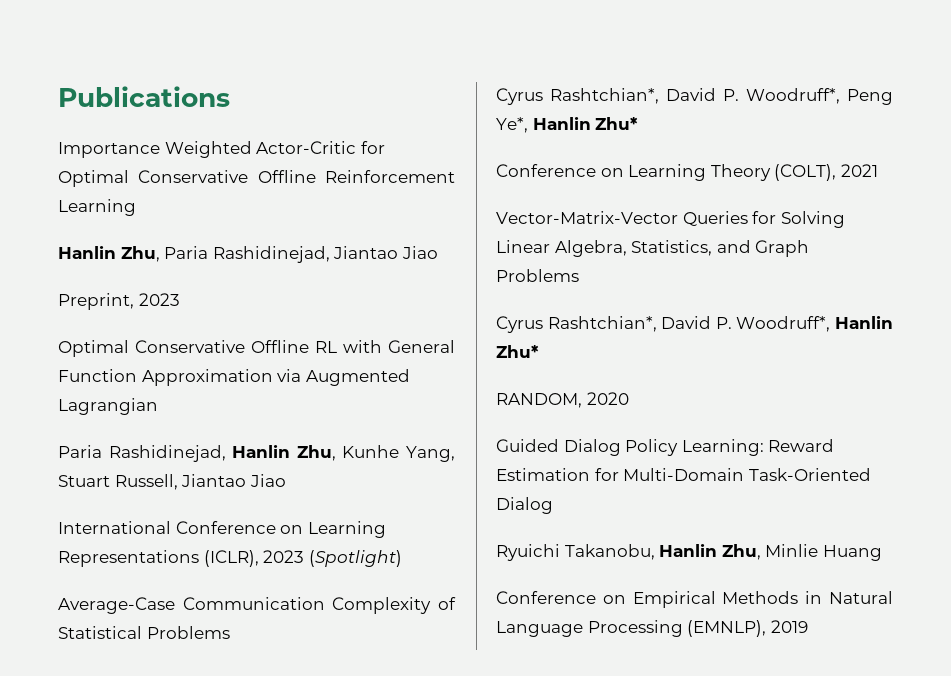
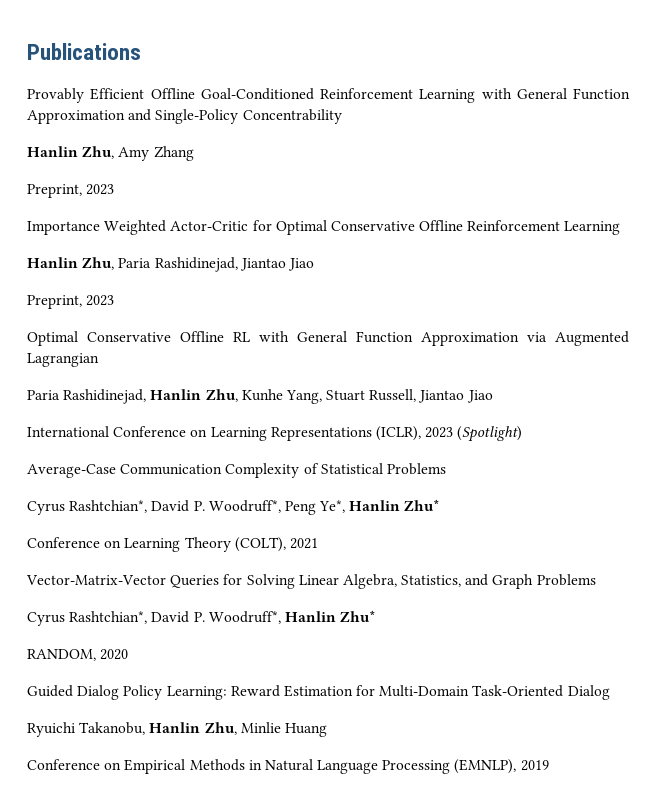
(230, 96) none -> [27,88,630,103] [27,109,342,124] [27,146,194,161] [27,184,115,198] // Provably Efficient Offline Goal-Conditioned Reinforcement Learning with General Function Approximation and Single-Policy Concentrability // Hanlin Zhu, Amy Zhang // Preprint, 2023

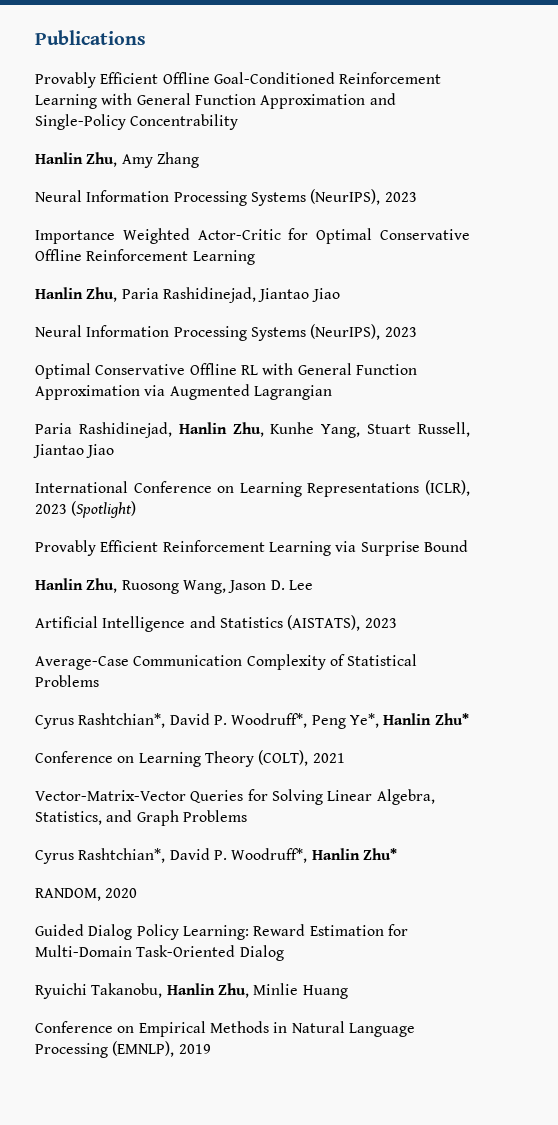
[27,184,82,198] Preprint, -> [35,189,381,206] Neural Information Processing Systems (NeurIPS),
[27,295,82,309] Preprint, -> [35,324,381,341] Neural Information Processing Systems (NeurIPS),
(523, 434) none -> [35,540,468,556] [35,578,313,594] [35,615,397,632] // Provably Efficient Reinforcement Learning via Surprise Bound // Hanlin Zhu, Ruosong Wang, Jason D. Lee // Artificial Intelligence and Statistics (AISTATS), 2023

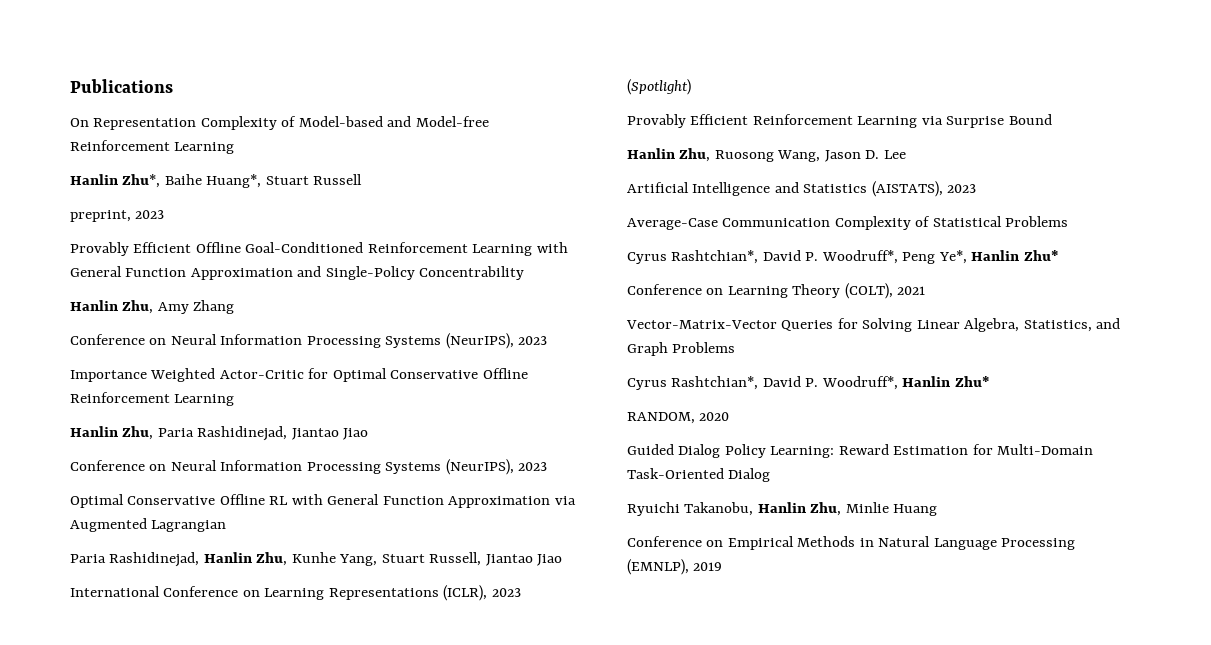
(146, 37) none -> [70,116,489,130] [70,140,235,154] [70,174,363,188] [70,210,165,222] // On Representation Complexity of Model-based and Model-free Reinforcement Learning // Hanlin Zhu*, Baihe Huang*, Stuart Russell // preprint, 2023
(199, 160) none -> [70,334,167,345] Conference on
(340, 295) none -> [70,460,167,471] Conference on

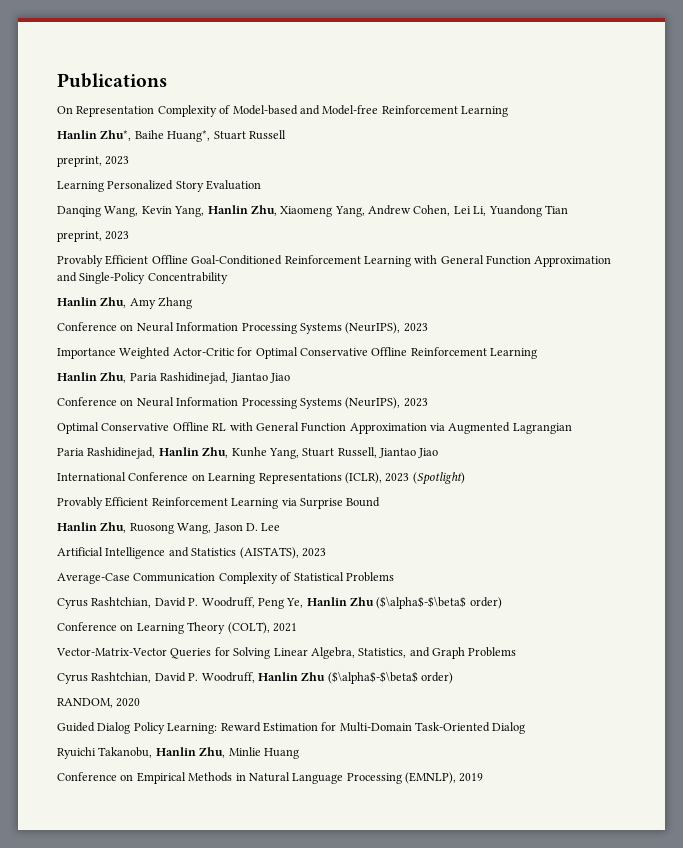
(165, 214) none -> [57,180,262,192] [57,205,568,217] [57,231,130,242] // Learning Personalized Story Evaluation // Danqing Wang, Kevin Yang, Hanlin Zhu, Xiaomeng Yang, Andrew Cohen, Lei Li, Yuandong Tian // preprint, 2023
[671,250,1059,264] Rashtchian*, David P. Woodruff*, Peng Ye*, Hanlin Zhu* -> [91,596,502,609] Rashtchian, David P. Woodruff, Peng Ye, Hanlin Zhu ($\alpha$-$\beta$ order)
[671,376,990,390] Rashtchian*, David P. Woodruff*, Hanlin Zhu* -> [91,671,453,684] Rashtchian, David P. Woodruff, Hanlin Zhu ($\alpha$-$\beta$ order)

